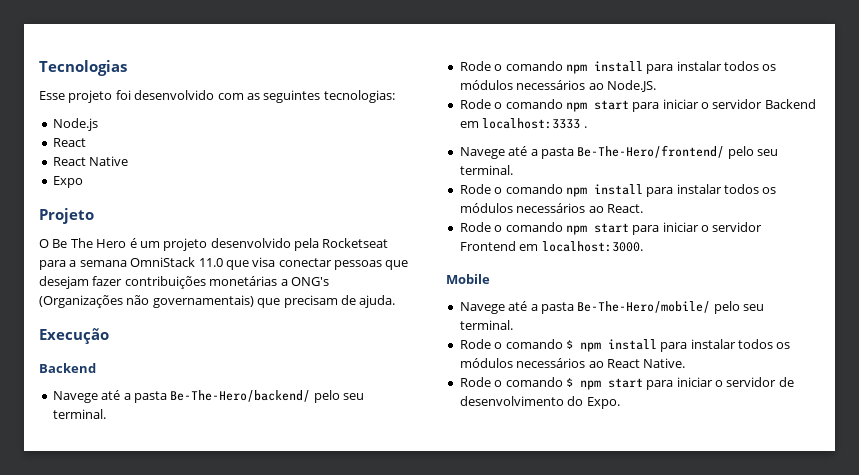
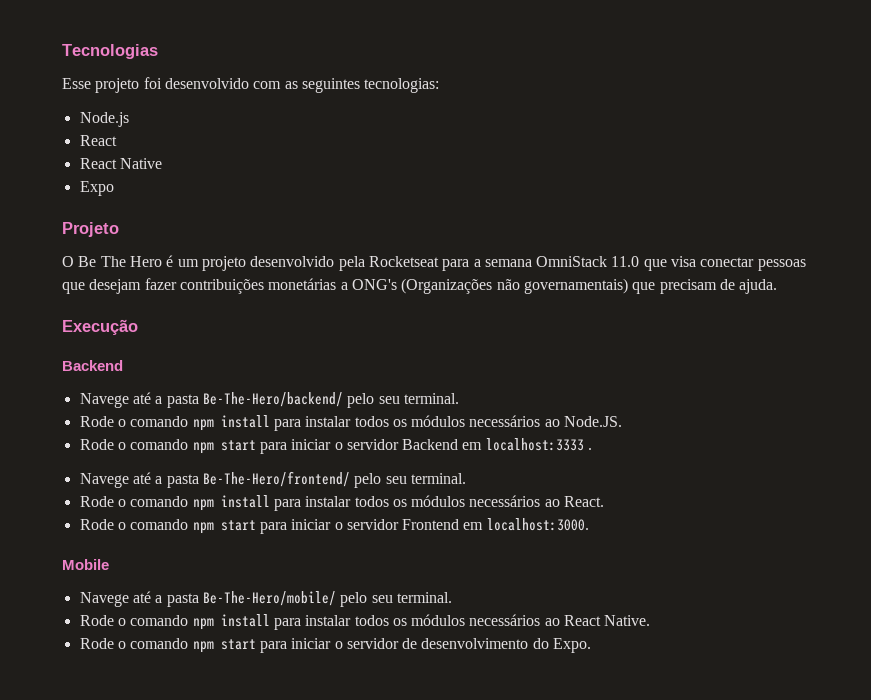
[565,340,573,349] $ -> (189, 620) none
[565,378,573,387] $ -> (189, 643) none

